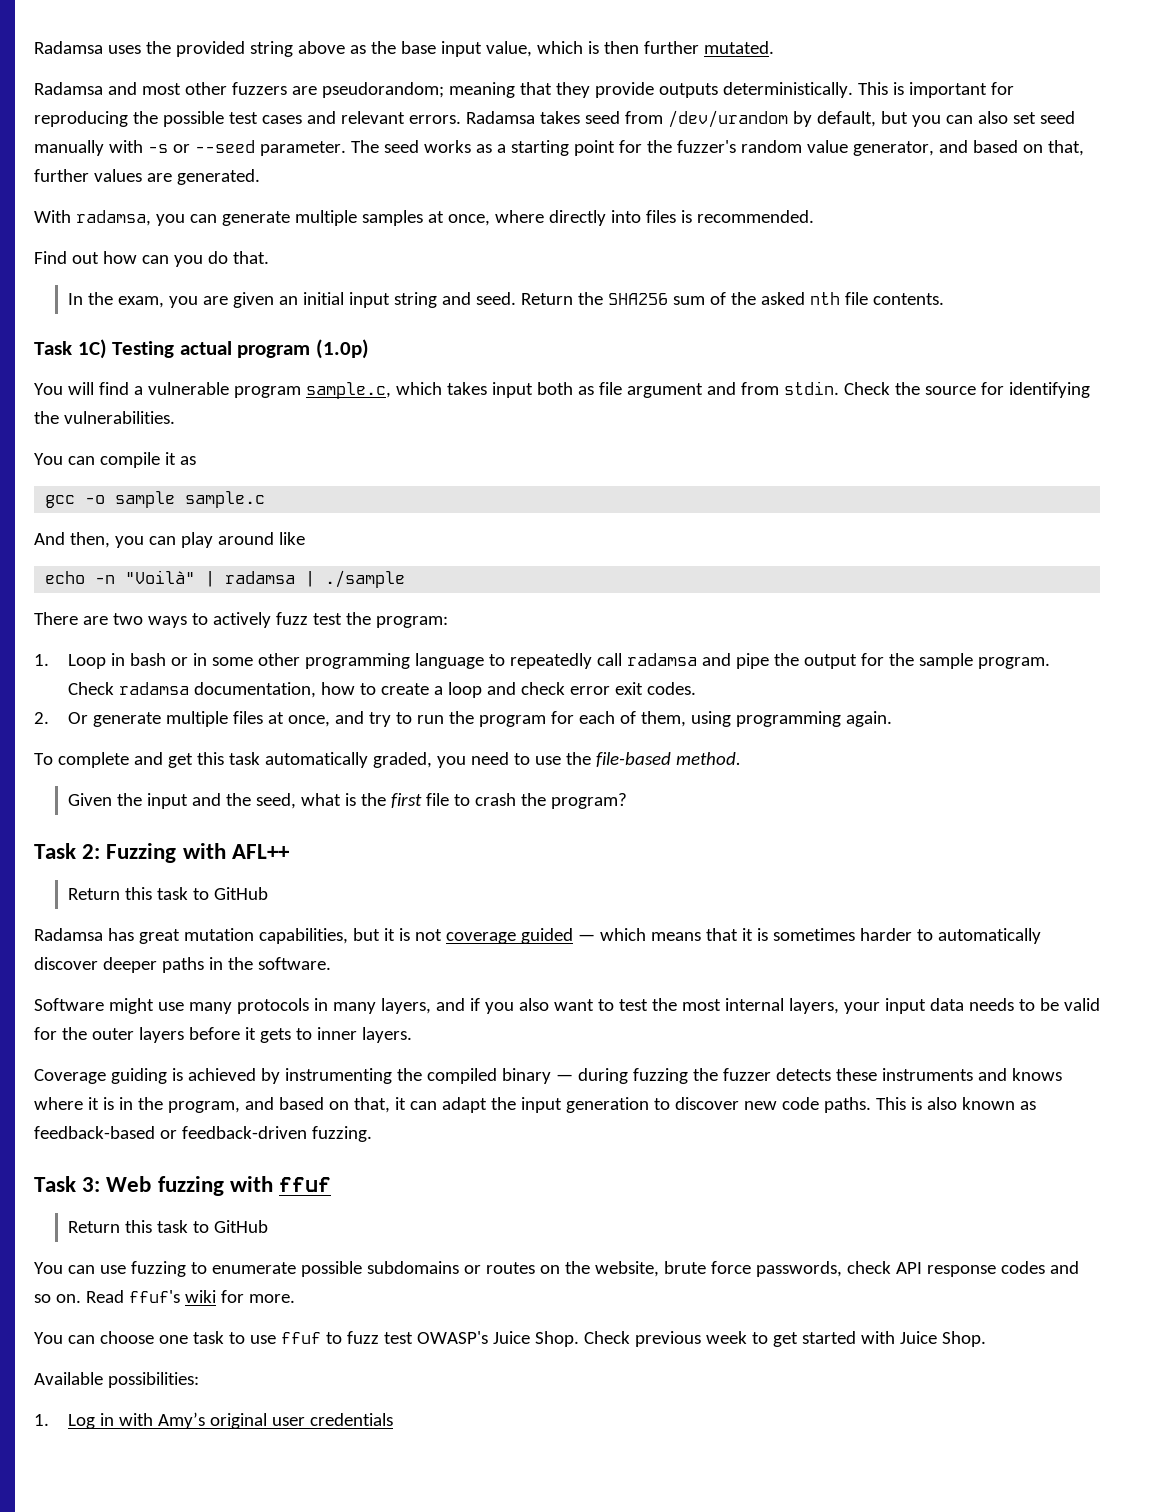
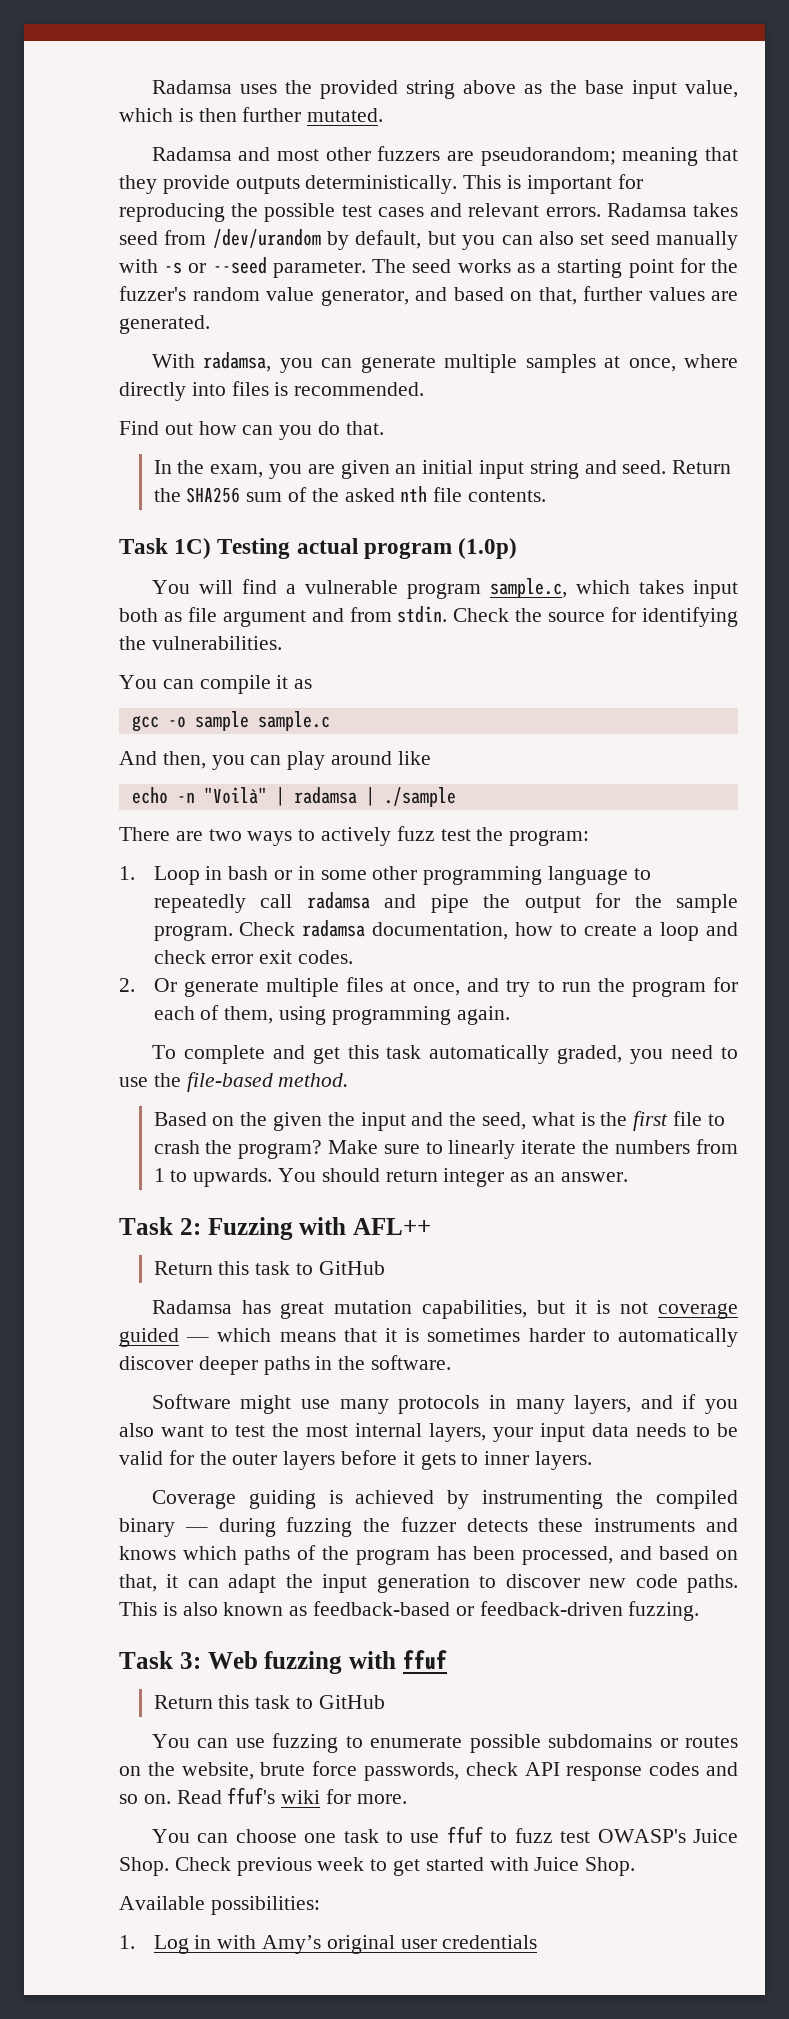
[67,793,112,806] Given -> [153,1112,322,1131] Based on the given
(627, 801) none -> [327,1139,738,1159] [153,1168,628,1187] Make sure to linearly iterate the numbers from 1 to upwards. You should return integer as an answer.
[34,1097,240,1113] where it is in the program, -> [183,1545,613,1565] which paths of the program has been processed,

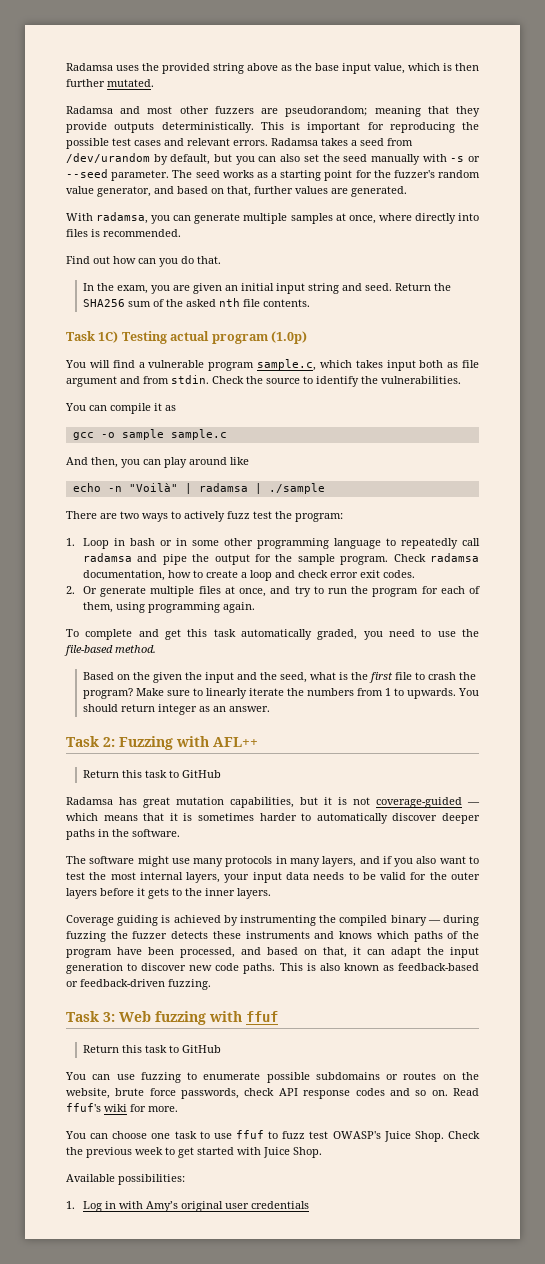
(738, 210) none -> [351,140,357,146] a
(605, 239) none -> [322,154,340,162] the
[611,607,739,627] for identifying -> [303,376,359,387] to identify
[658,1303,738,1319] [119,1328,179,1347] coverage guided -> [376,797,462,808] coverage-guided
[151,1394,231,1409] Software -> [66,856,135,864] The software
(479, 1459) none -> [185,888,202,896] the
[437,1546,466,1560] has -> [117,947,142,955] have
(231, 1864) none -> [66,1147,83,1155] the

